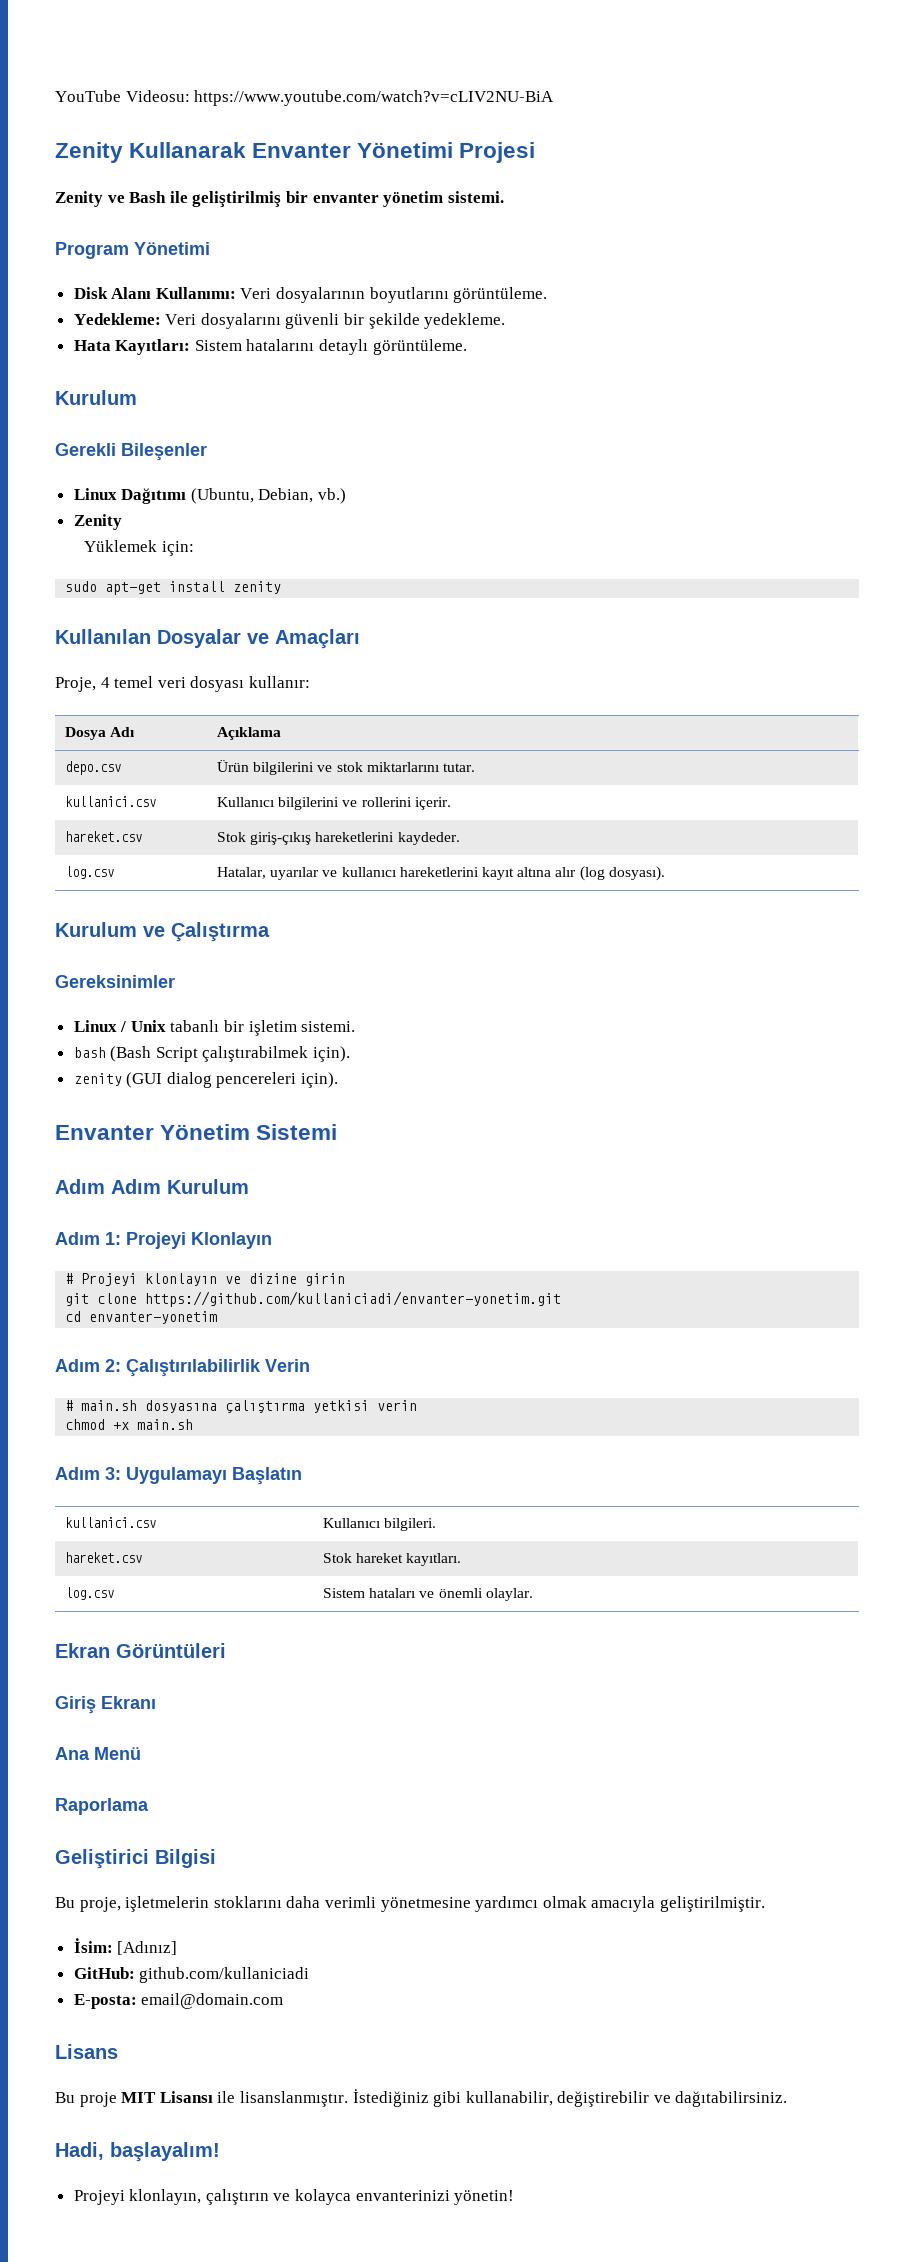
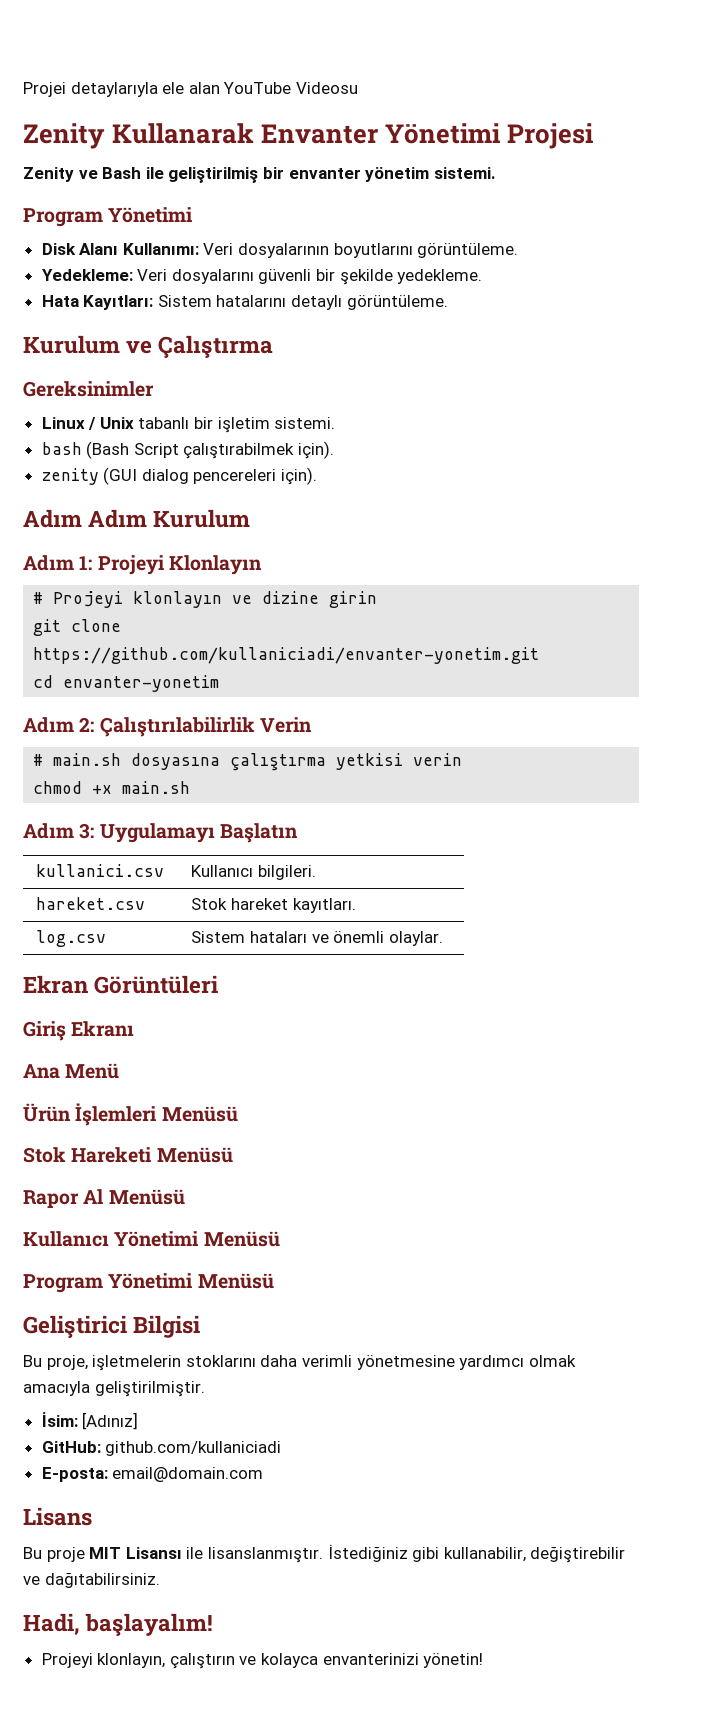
[55,90,555,106] YouTube Videosu: https://www.youtube.com/watch?v=cLIV2NU-BiA -> [23,82,358,97] Projei detaylarıyla ele alan YouTube Videosu
[55,443,207,461] [73,488,347,504] [73,514,122,530] [84,540,194,556] [65,581,282,595] [55,629,360,649] [55,676,310,692] [65,727,136,740] [217,727,282,740] [65,761,122,775] [217,760,475,775] [65,796,157,807] [217,797,451,810] [65,831,143,842] [217,832,460,845] [65,866,115,879] [217,866,665,881] [55,922,137,937] // Gerekli Bileşenler // Linux Dağıtımı (Ubuntu, Debian, vb.) // Zenity // Yüklemek için: // sudo apt-get install zenity // Kullanılan Dosyalar ve Amaçları // Proje, 4 temel veri dosyası kullanır: // Dosya Adı | Açıklama // depo.csv | Ürün bilgilerini ve stok miktarlarını tutar. // kullanici.csv | Kullanıcı bilgilerini ve rollerini içerir. // hareket.csv | Stok giriş-çıkış hareketlerini kaydeder. // log.csv | Hatalar, uyarılar ve kullanıcı hareketlerini kayıt altına alır (log dosyası). // Kurulum -> (120, 344) none
[55,1124,338,1140] // Envanter Yönetim Sistemi -> (318, 476) none
[55,1798,149,1815] Raporlama -> [23,1103,238,1126] [23,1147,233,1163] [23,1189,185,1208] [23,1231,280,1247] [23,1273,274,1293] Ürün İşlemleri Menüsü // Stok Hareketi Menüsü // Rapor Al Menüsü // Kullanıcı Yönetimi Menüsü // Program Yönetimi Menüsü

